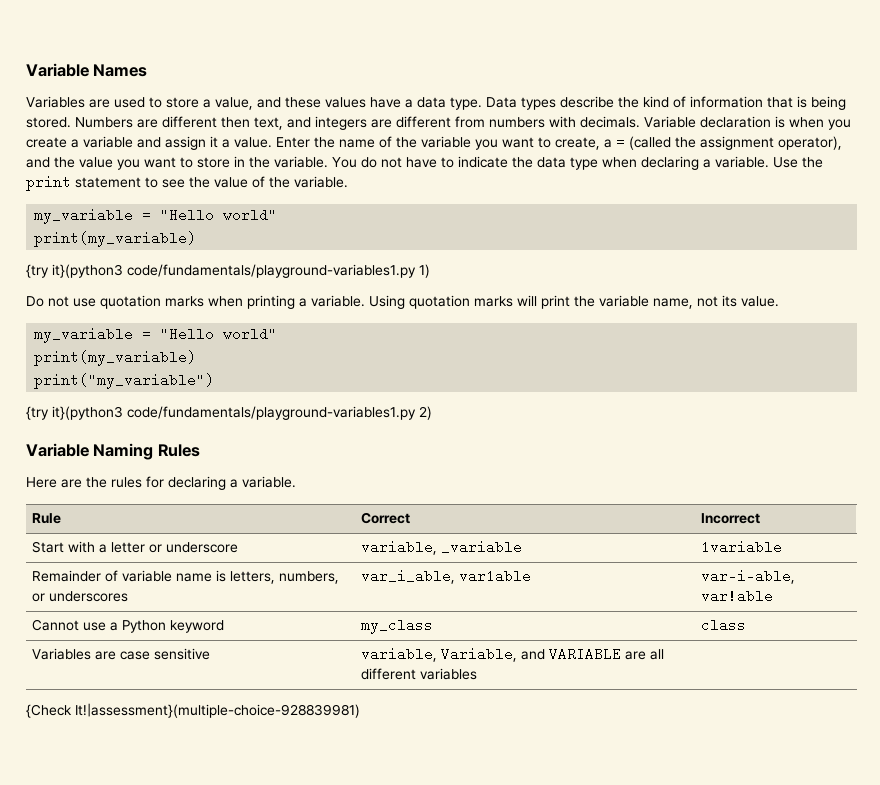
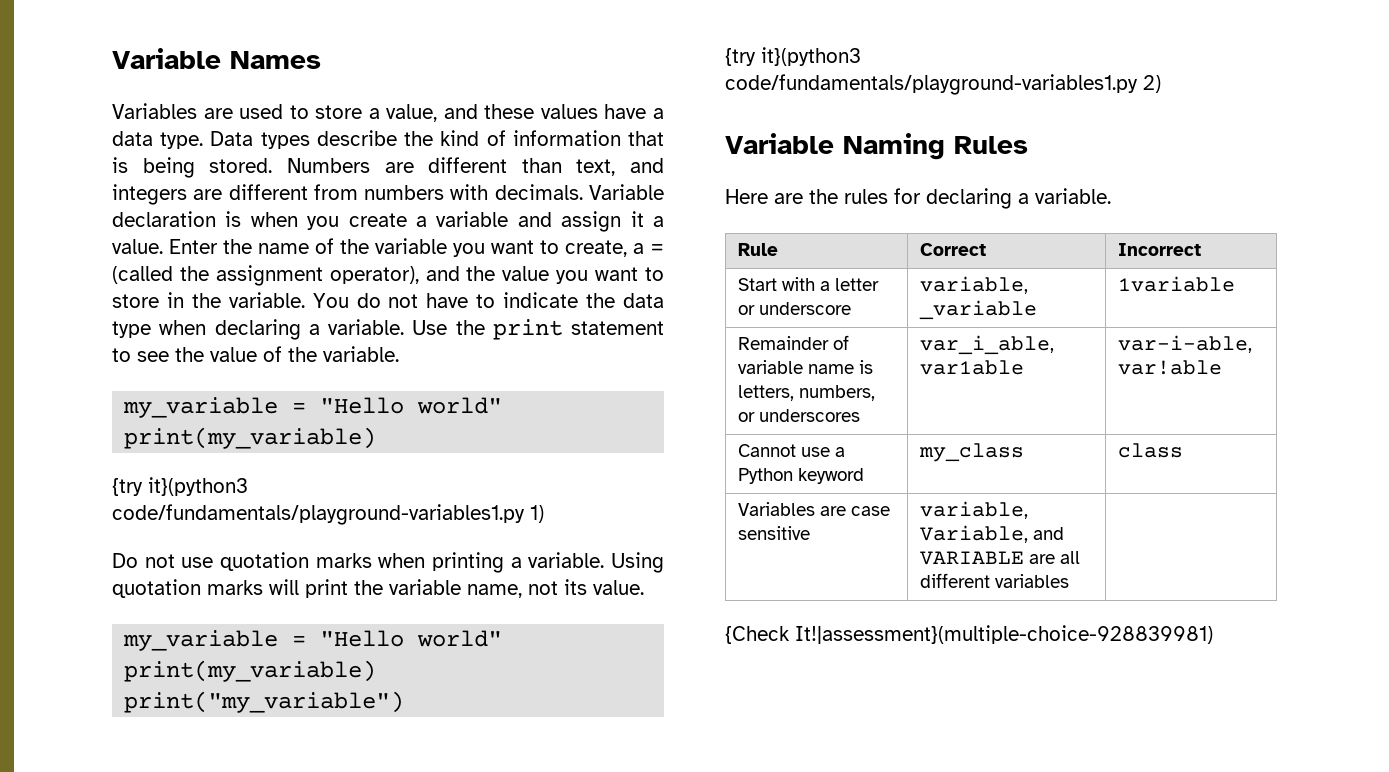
[221,117,250,128] then -> [521,158,562,173] than

